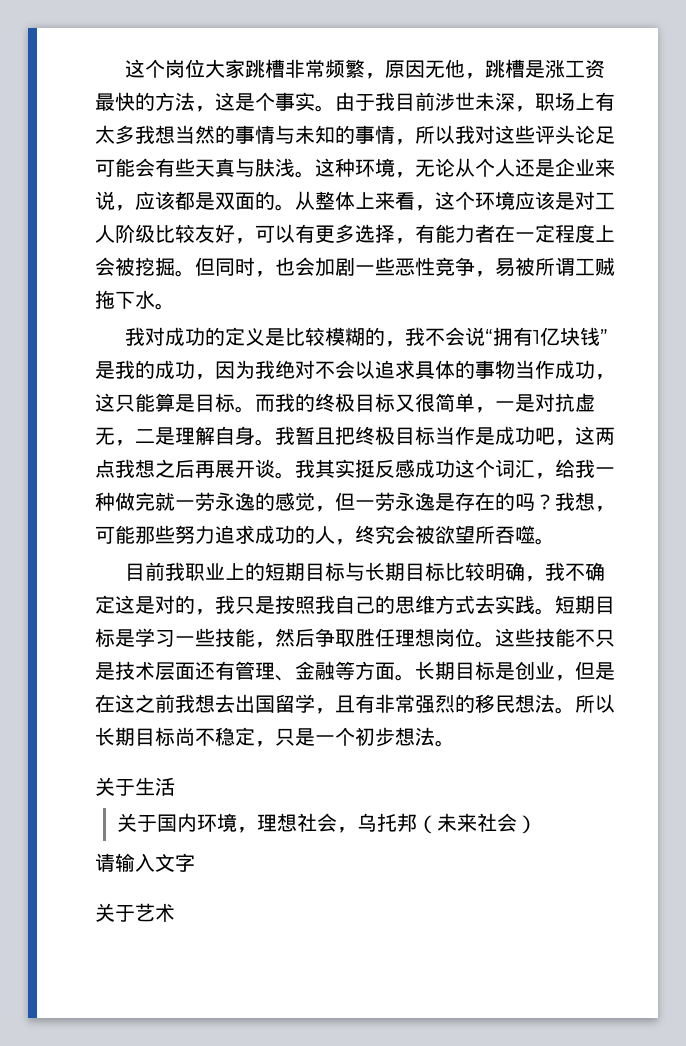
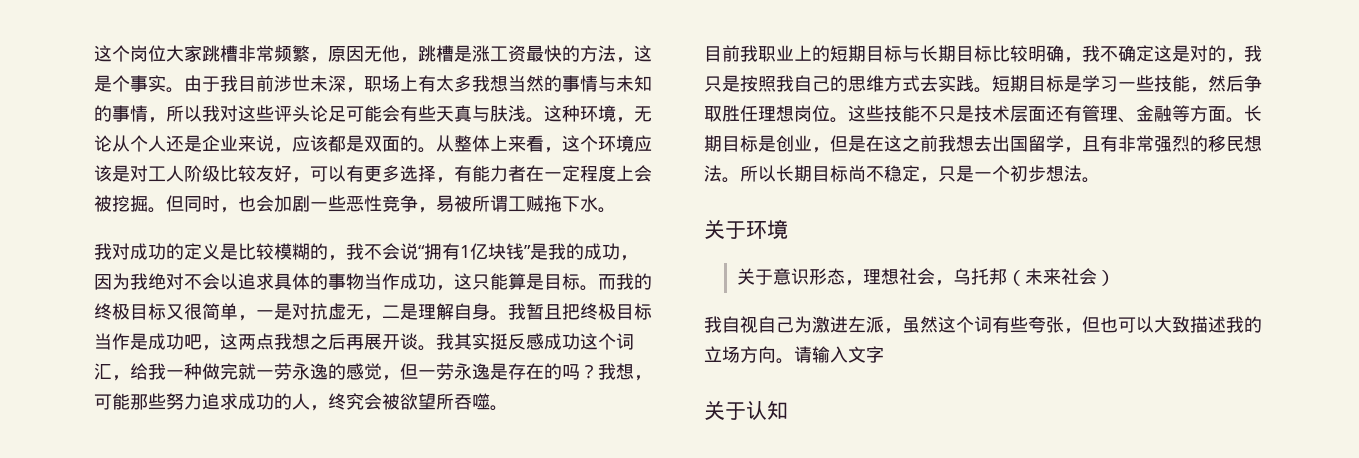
[135,777,175,796] [117,813,238,832] 生活 // 关于国内环境 -> [746,219,788,239] [736,268,845,285] 环境 // 关于意识形态
(538, 824) none -> [704,316,1262,334] [704,346,794,364] 我自视自己为激进左派，虽然这个词有些夸张，但也可以大致描述我的立场方向。
[135,903,175,922] 艺术 -> [746,401,788,421] 认知

